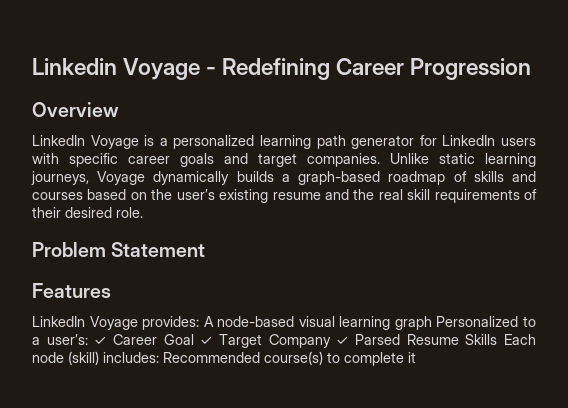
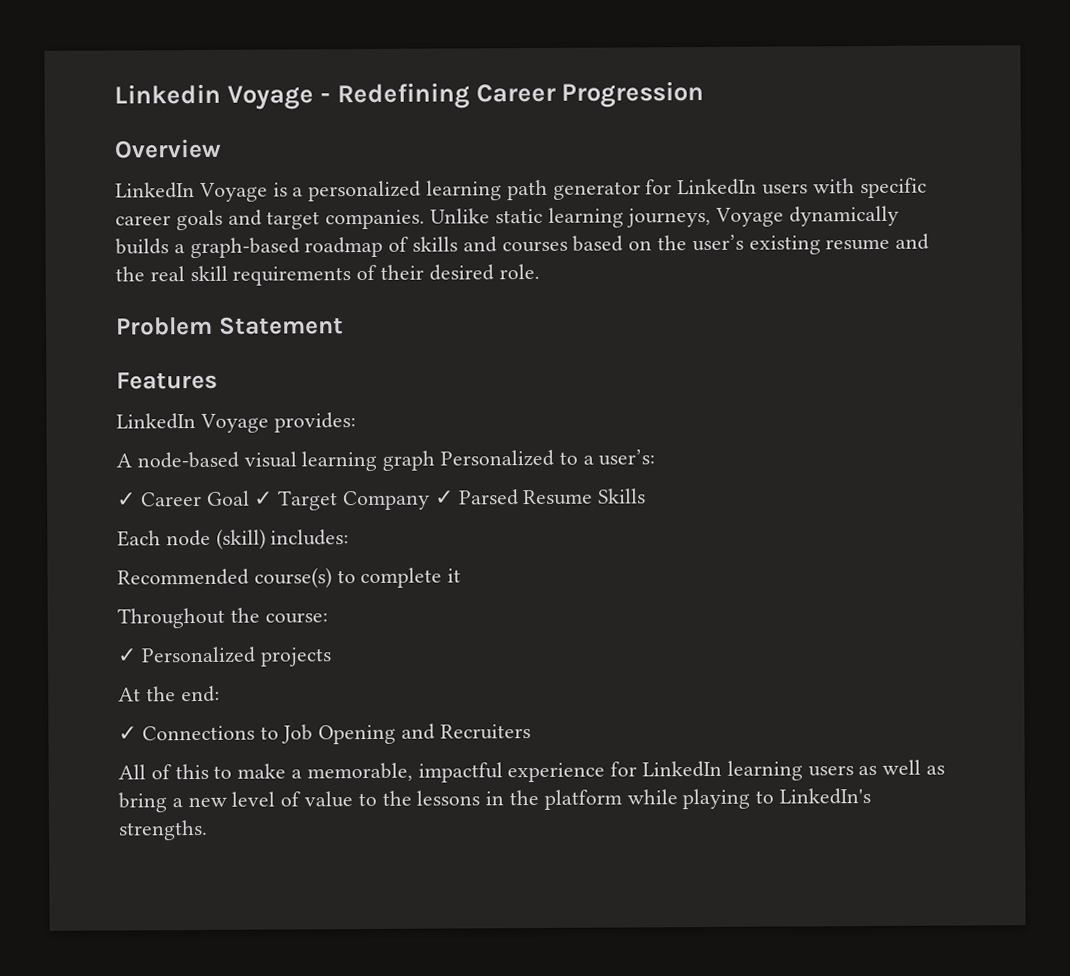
(200, 323) none -> (356, 422) //
(88, 339) none -> (656, 457) //
(498, 339) none -> (647, 496) //
(159, 357) none -> (350, 537) //
(416, 357) none -> [117,607,328,629] [117,646,332,667] [118,685,220,703] [118,723,531,745] [118,759,946,783] [118,788,872,813] [118,819,208,841] // Throughout the course: // ✓ Personalized projects // At the end: // ✓ Connections to Job Opening and Recruiters // All of this to make a memorable, impactful experience for LinkedIn learning users as well as bring a new level of value to the lessons in the platform while playing to LinkedIn's strengths.

